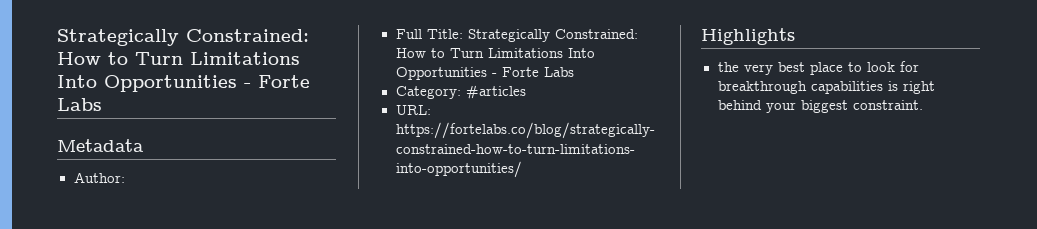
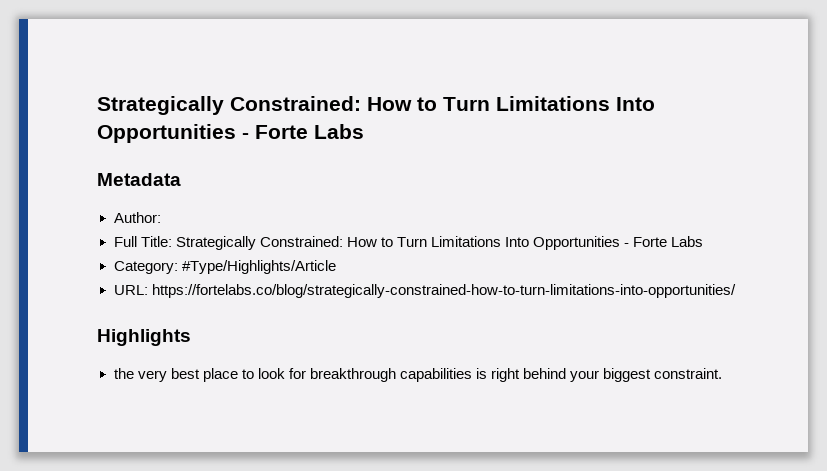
[465,85,526,99] #articles -> [181,260,336,274] #Type/Highlights/Article

